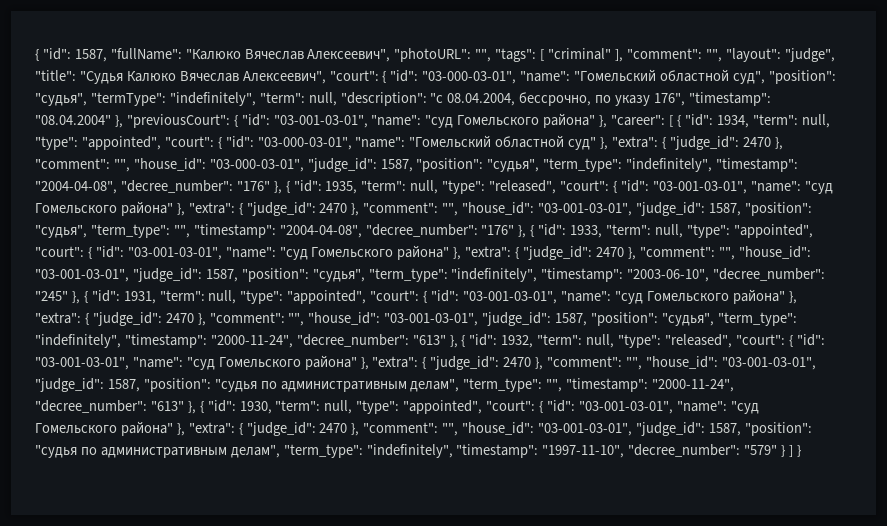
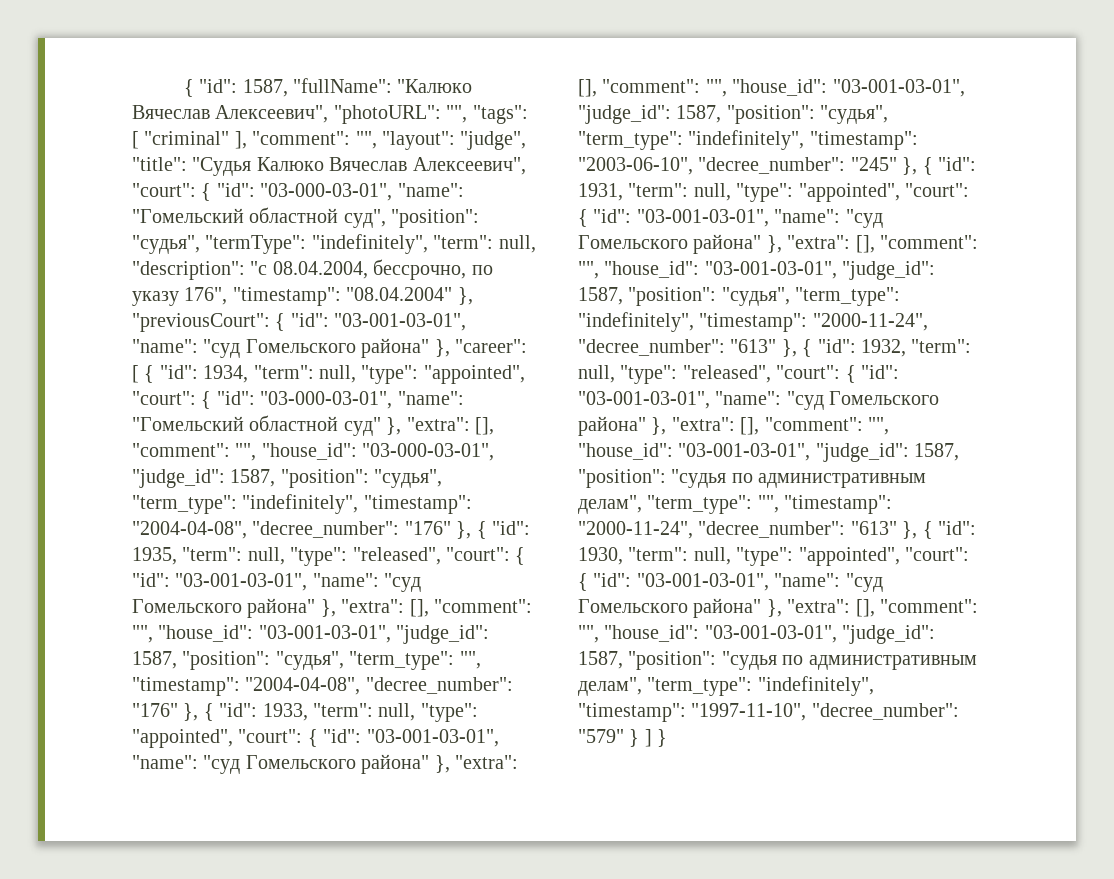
[661,136,783,150] { "judge_id": 2470 }, -> [475,417,494,435] [],
[238,202,360,216] { "judge_id": 2470 }, -> [409,599,429,617] [],
[515,246,636,260] { "judge_id": 2470 }, -> [578,79,597,97] [],
[84,312,206,326] { "judge_id": 2470 }, -> [855,235,875,253] [],
[422,356,544,370] { "judge_id": 2470 }, -> [740,417,760,435] [],
[238,422,360,436] { "judge_id": 2470 }, -> [855,599,875,617] [],

